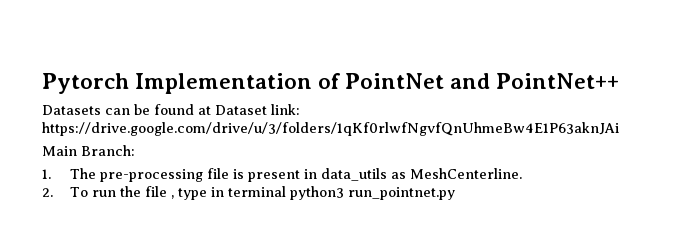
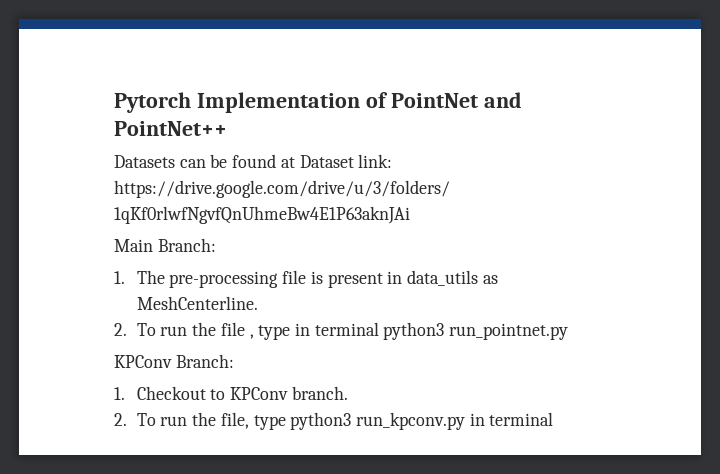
(455, 193) none -> [114,354,234,368] [114,386,348,400] [114,412,554,430] // KPConv Branch: // 1. Checkout to KPConv branch. // 2. To run the file, type python3 run_kpconv.py in terminal

